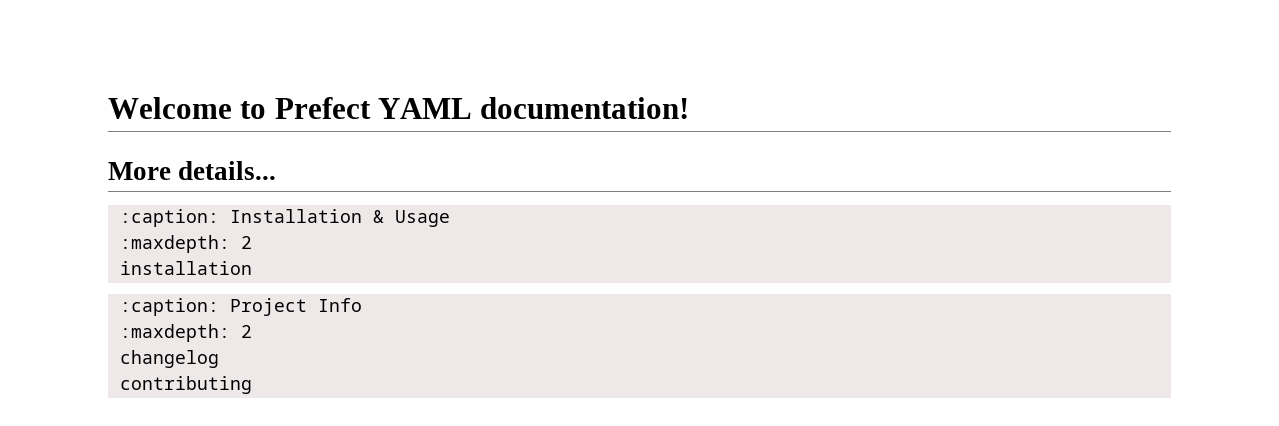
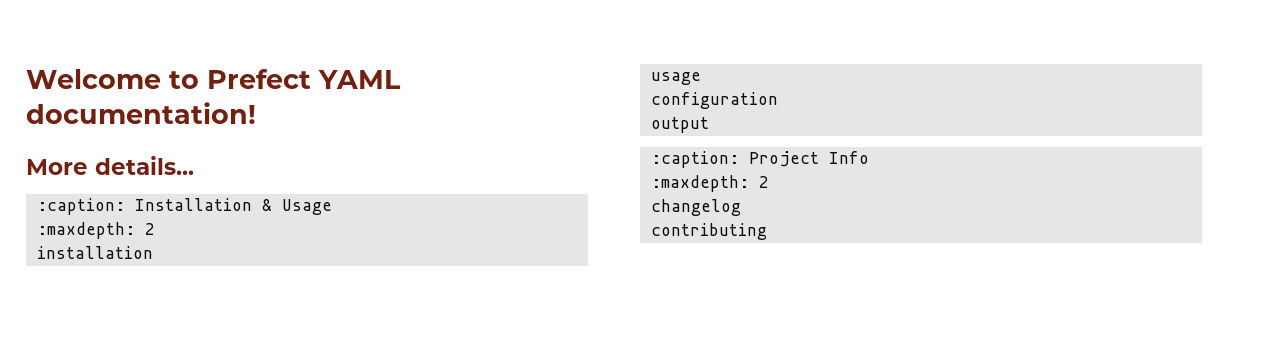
(252, 268) none -> [651,72,702,85] [651,92,779,109] [651,117,710,133] // usage // configuration // output

